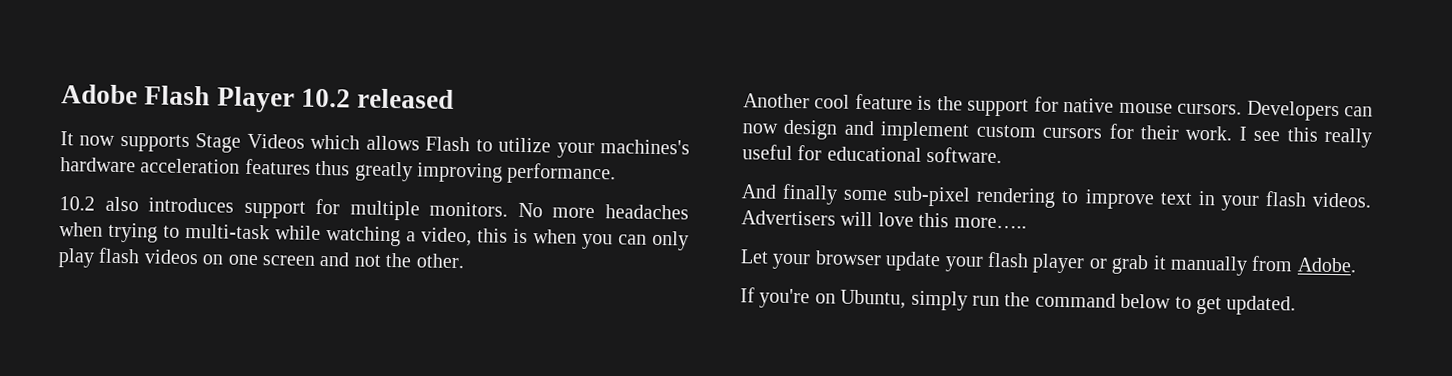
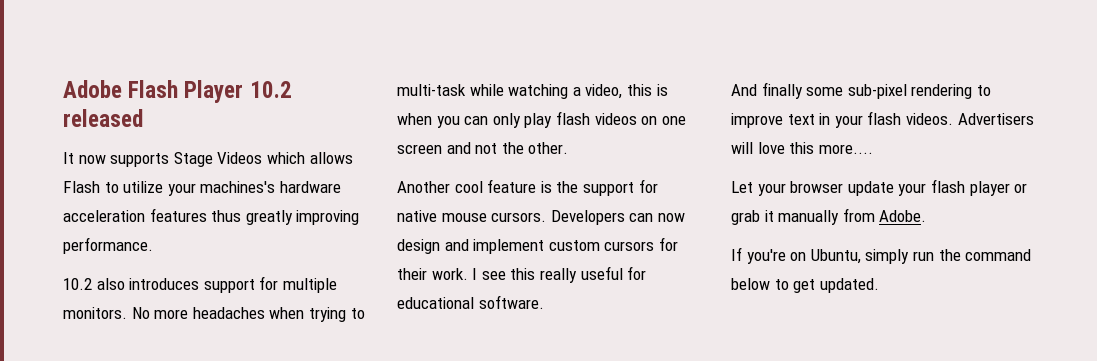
[953,217,1027,229] more….. -> [818,144,873,154] more....

